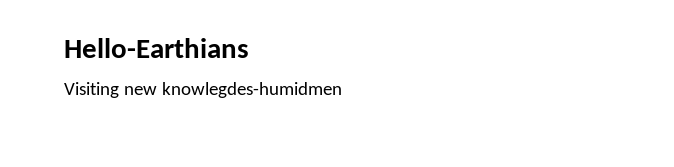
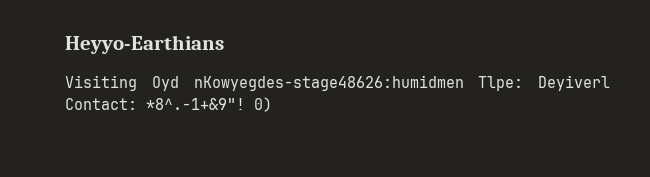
[64,38,249,58] Hello-Earthians -> [65,35,224,54] Heyyo-Earthians
[123,82,342,98] new knowlegdes-humidmen -> [151,75,610,91] [65,97,272,112] Oyd nKowyegdes-stage48626:humidmen Tlpe: Deyiverl Contact: *8^.-1+&9"! 0)

